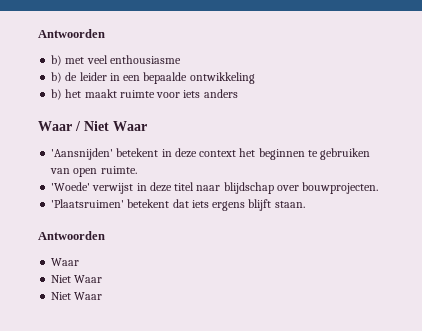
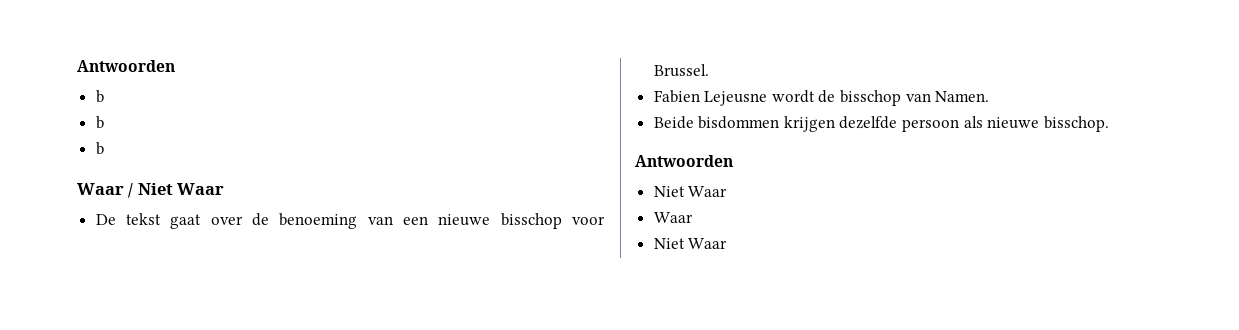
[38,29,105,38] [51,55,181,66] [51,72,255,84] [51,89,238,100] [38,121,147,131] [51,148,371,160] [50,166,137,177] [51,182,379,194] [51,199,305,211] [38,231,105,240] [51,258,80,266] [51,275,103,283] [51,292,103,300] Antwoorden // b) met veel enthousiasme // b) de leider in een bepaalde ontwikkeling // b) het maakt ruimte voor iets anders // Waar / Niet Waar // 'Aansnijden' betekent in deze context het beginnen te gebruiken van open ruimte. // 'Woede' verwijst in deze titel naar blijdschap over bouwprojecten. // 'Plaatsruimen' betekent dat iets ergens blijft staan. // Antwoorden // Waar // Niet Waar // Niet Waar -> [77,60,175,72] [95,90,104,103] [95,116,104,129] [95,142,104,155] [77,183,225,198] [95,213,605,229] [653,64,709,77] [653,90,990,106] [653,116,1109,132] [635,155,733,167] [653,186,728,197] [653,212,693,223] [653,238,728,249] Antwoorden // b // b // b // Waar / Niet Waar // De tekst gaat over de benoeming van een nieuwe bisschop voor Brussel. // Fabien Lejeusne wordt de bisschop van Namen. // Beide bisdommen krijgen dezelfde persoon als nieuwe bisschop. // Antwoorden // Niet Waar // Waar // Niet Waar

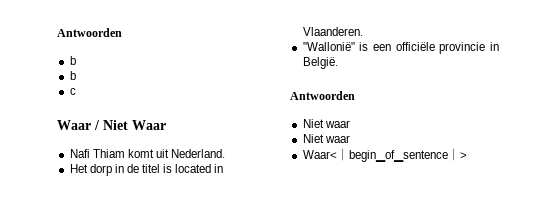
[95,142,104,155] b -> [69,88,76,95] c
[95,213,605,229] [653,64,709,77] [653,90,990,106] [653,116,1109,132] De tekst gaat over de benoeming van een nieuwe bisschop voor Brussel. // Fabien Lejeusne wordt de bisschop van Namen. // Beide bisdommen krijgen dezelfde persoon als nieuwe bisschop. -> [69,149,226,158] [69,164,224,176] [302,27,363,36] [302,42,499,54] [302,57,338,69] Nafi Thiam komt uit Nederland. // Het dorp in de titel is located in Vlaanderen. // "Wallonië" is een officiële provincie in België.
[688,186,728,197] [653,212,693,223] [653,238,728,249] Waar // Waar // Niet Waar -> [324,120,350,128] [302,134,350,143] [302,148,467,162] waar // Niet waar // Waar<｜begin▁of▁sentence｜>

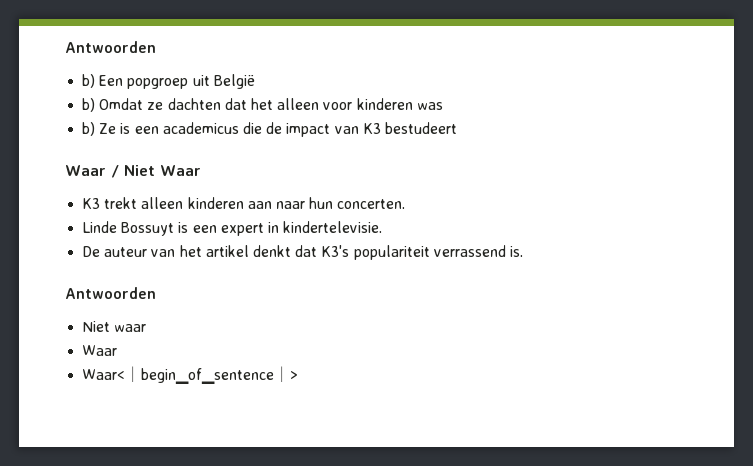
[57,28,122,37] [69,56,76,65] [69,71,76,80] [69,88,76,95] [57,120,166,130] [69,149,226,158] [69,164,224,176] [302,27,363,36] [302,42,499,54] [302,57,338,69] Antwoorden // b // b // c // Waar / Niet Waar // Nafi Thiam komt uit Nederland. // Het dorp in de titel is located in Vlaanderen. // "Wallonië" is een officiële provincie in België. -> [65,41,156,53] [82,74,255,89] [82,98,443,112] [82,122,457,137] [65,165,201,178] [82,197,406,209] [82,221,383,236] [82,245,523,260] Antwoorden // b) Een popgroep uit België // b) Omdat ze dachten dat het alleen voor kinderen was // b) Ze is een academicus die de impact van K3 bestudeert // Waar / Niet Waar // K3 trekt alleen kinderen aan naar hun concerten. // Linde Bossuyt is een expert in kindertelevisie. // De auteur van het artikel denkt dat K3's populariteit verrassend is.
[302,134,350,143] Niet waar -> [82,345,118,356] Waar

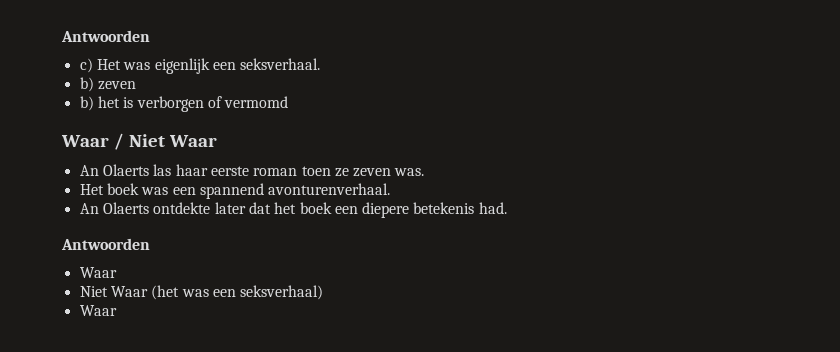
[65,41,156,53] [82,74,255,89] [82,98,443,112] [82,122,457,137] [65,165,201,178] [82,197,406,209] [82,221,383,236] [82,245,523,260] [65,287,156,299] [82,321,147,332] [82,345,118,356] [82,366,299,384] Antwoorden // b) Een popgroep uit België // b) Omdat ze dachten dat het alleen voor kinderen was // b) Ze is een academicus die de impact van K3 bestudeert // Waar / Niet Waar // K3 trekt alleen kinderen aan naar hun concerten. // Linde Bossuyt is een expert in kindertelevisie. // De auteur van het artikel denkt dat K3's populariteit verrassend is. // Antwoorden // Niet waar // Waar // Waar<｜begin▁of▁sentence｜> -> [61,30,150,42] [79,58,321,74] [79,77,136,92] [79,96,289,112] [61,133,217,150] [79,164,425,177] [79,183,391,199] [79,202,507,218] [61,238,150,250] [79,267,117,278] [79,285,324,300] [79,305,117,316] Antwoorden // c) Het was eigenlijk een seksverhaal. // b) zeven // b) het is verborgen of vermomd // Waar / Niet Waar // An Olaerts las haar eerste roman toen ze zeven was. // Het boek was een spannend avonturenverhaal. // An Olaerts ontdekte later dat het boek een diepere betekenis had. // Antwoorden // Waar // Niet Waar (het was een seksverhaal) // Waar

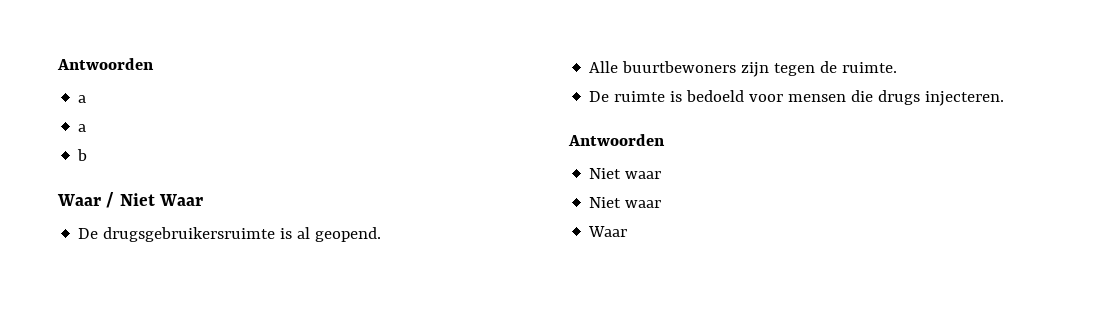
[61,30,150,42] [79,58,321,74] [79,77,136,92] [79,96,289,112] [61,133,217,150] [79,164,425,177] [79,183,391,199] [79,202,507,218] [61,238,150,250] [79,267,117,278] [79,285,324,300] Antwoorden // c) Het was eigenlijk een seksverhaal. // b) zeven // b) het is verborgen of vermomd // Waar / Niet Waar // An Olaerts las haar eerste roman toen ze zeven was. // Het boek was een spannend avonturenverhaal. // An Olaerts ontdekte later dat het boek een diepere betekenis had. // Antwoorden // Waar // Niet Waar (het was een seksverhaal) -> [57,58,154,70] [78,95,87,103] [78,124,87,132] [77,149,88,161] [57,192,203,208] [78,227,382,242] [589,61,898,77] [589,90,1005,106] [568,134,665,146] [589,168,662,179] [589,197,662,208] Antwoorden // a // a // b // Waar / Niet Waar // De drugsgebruikersruimte is al geopend. // Alle buurtbewoners zijn tegen de ruimte. // De ruimte is bedoeld voor mensen die drugs injecteren. // Antwoorden // Niet waar // Niet waar

